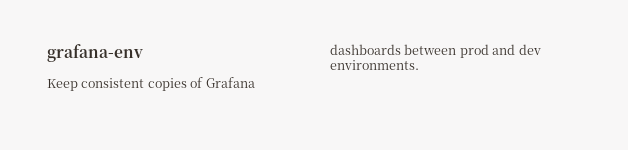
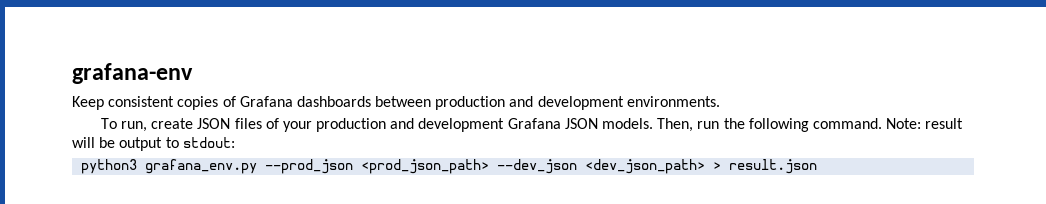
[459,44,541,58] [330,60,419,70] prod and dev environments. -> [435,96,720,110] [100,118,964,132] [72,137,235,151] [81,159,818,174] production and development environments. // To run, create JSON files of your production and development Grafana JSON models. Then, run the following command. Note: result will be output to stdout: // python3 grafana_env.py --prod_json <prod_json_path> --dev_json <dev_json_path> > result.json

